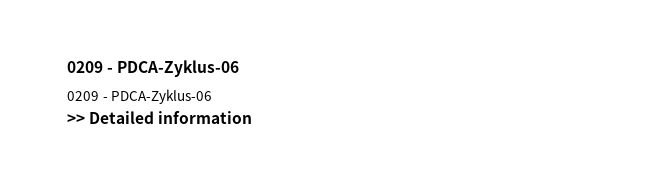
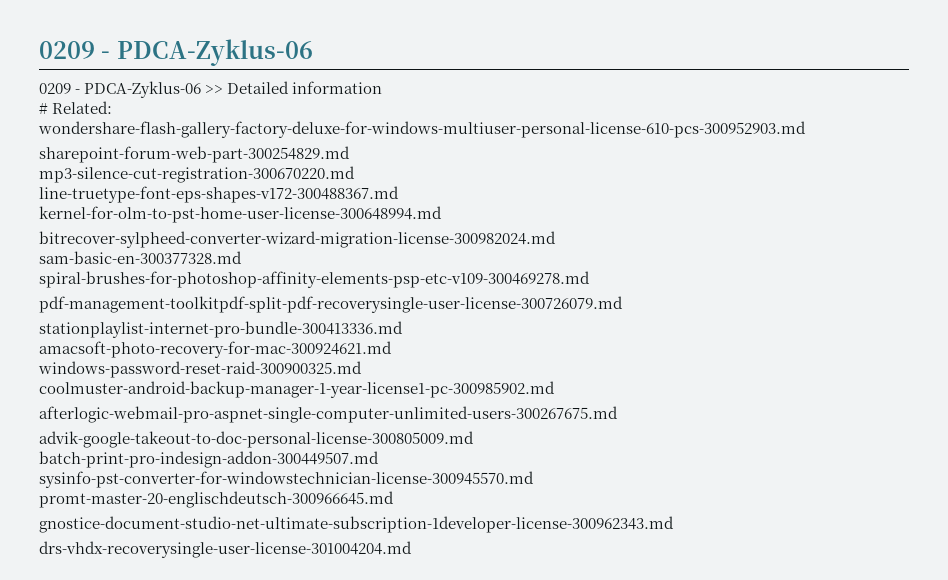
(213, 96) // -> (202, 89) none
(253, 117) none -> [39,101,113,114] [38,121,806,138] [39,146,350,163] [39,166,355,183] [39,186,399,203] [39,206,442,223] [39,231,556,248] [39,251,242,264] [39,271,590,288] [39,296,623,313] [39,321,403,338] [39,341,392,358] [38,361,362,378] [39,381,555,398] [39,406,618,423] [39,431,474,448] [39,451,379,468] [39,471,534,488] [39,491,394,508] [39,516,674,533] [39,541,412,558] // # Related: // wondershare-flash-gallery-factory-deluxe-for-windows-multiuser-personal-license-610-pcs-300952903.md // sharepoint-forum-web-part-300254829.md // mp3-silence-cut-registration-300670220.md // line-truetype-font-eps-shapes-v172-300488367.md // kernel-for-olm-to-pst-home-user-license-300648994.md // bitrecover-sylpheed-converter-wizard-migration-license-300982024.md // sam-basic-en-300377328.md // spiral-brushes-for-photoshop-affinity-elements-psp-etc-v109-300469278.md // pdf-management-toolkitpdf-split-pdf-recoverysingle-user-license-300726079.md // stationplaylist-internet-pro-bundle-300413336.md // amacsoft-photo-recovery-for-mac-300924621.md // windows-password-reset-raid-300900325.md // coolmuster-android-backup-manager-1-year-license1-pc-300985902.md // afterlogic-webmail-pro-aspnet-single-computer-unlimited-users-300267675.md // advik-google-takeout-to-doc-personal-license-300805009.md // batch-print-pro-indesign-addon-300449507.md // sysinfo-pst-converter-for-windowstechnician-license-300945570.md // promt-master-20-englischdeutsch-300966645.md // gnostice-document-studio-net-ultimate-subscription-1developer-license-300962343.md // drs-vhdx-recoverysingle-user-license-301004204.md

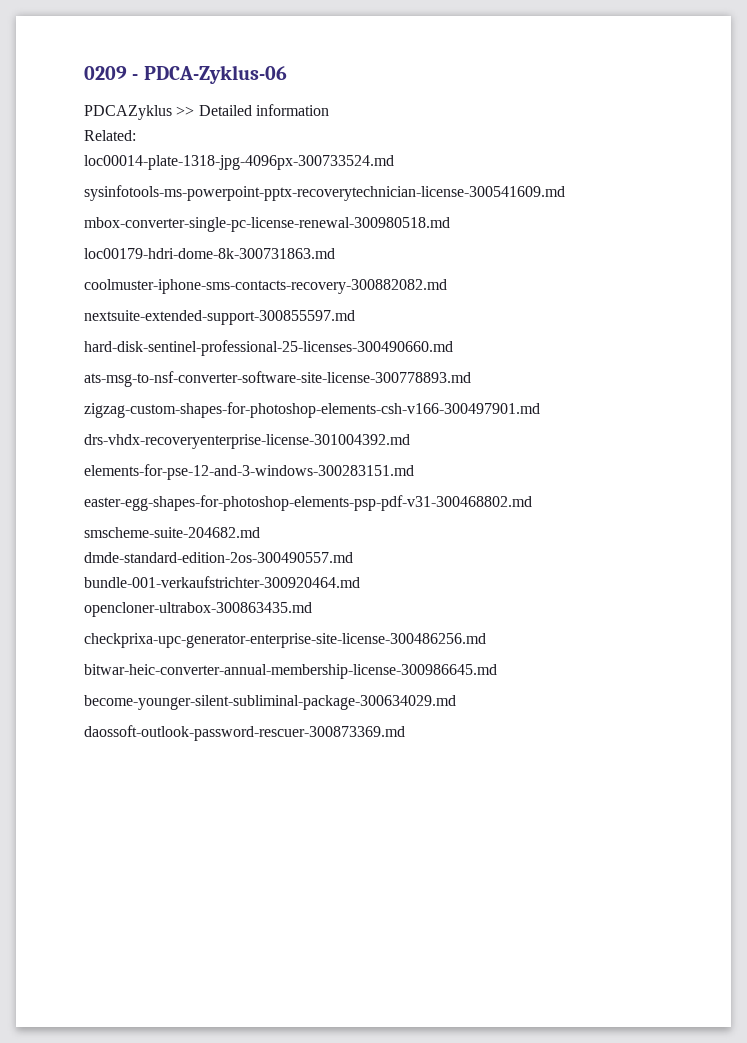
[39,81,202,98] 0209 - PDCA-Zyklus-06 -> [84,105,172,120] PDCAZyklus
[39,103,48,114] # -> (329, 110) none
[38,121,806,138] [39,146,350,163] [39,166,355,183] [39,186,399,203] [39,206,442,223] [39,231,556,248] [39,251,242,264] [39,271,590,288] [39,296,623,313] [39,321,403,338] [39,341,392,358] [38,361,362,378] [39,381,555,398] [39,406,618,423] [39,431,474,448] [39,451,379,468] [39,471,534,488] [39,491,394,508] [39,516,674,533] [39,541,412,558] wondershare-flash-gallery-factory-deluxe-for-windows-multiuser-personal-license-610-pcs-300952903.md // sharepoint-forum-web-part-300254829.md // mp3-silence-cut-registration-300670220.md // line-truetype-font-eps-shapes-v172-300488367.md // kernel-for-olm-to-pst-home-user-license-300648994.md // bitrecover-sylpheed-converter-wizard-migration-license-300982024.md // sam-basic-en-300377328.md // spiral-brushes-for-photoshop-affinity-elements-psp-etc-v109-300469278.md // pdf-management-toolkitpdf-split-pdf-recoverysingle-user-license-300726079.md // stationplaylist-internet-pro-bundle-300413336.md // amacsoft-photo-recovery-for-mac-300924621.md // windows-password-reset-raid-300900325.md // coolmuster-android-backup-manager-1-year-license1-pc-300985902.md // afterlogic-webmail-pro-aspnet-single-computer-unlimited-users-300267675.md // advik-google-takeout-to-doc-personal-license-300805009.md // batch-print-pro-indesign-addon-300449507.md // sysinfo-pst-converter-for-windowstechnician-license-300945570.md // promt-master-20-englischdeutsch-300966645.md // gnostice-document-studio-net-ultimate-subscription-1developer-license-300962343.md // drs-vhdx-recoverysingle-user-license-301004204.md -> [84,155,394,170] [84,185,565,201] [84,217,450,232] [84,248,335,259] [84,279,447,294] [84,310,355,325] [84,340,453,356] [84,371,471,387] [84,402,540,418] [84,434,410,449] [84,464,414,480] [84,495,532,511] [84,527,260,538] [84,552,353,563] [84,576,360,588] [84,602,312,617] [84,633,486,648] [84,664,497,679] [84,695,456,710] [84,725,405,741] loc00014-plate-1318-jpg-4096px-300733524.md // sysinfotools-ms-powerpoint-pptx-recoverytechnician-license-300541609.md // mbox-converter-single-pc-license-renewal-300980518.md // loc00179-hdri-dome-8k-300731863.md // coolmuster-iphone-sms-contacts-recovery-300882082.md // nextsuite-extended-support-300855597.md // hard-disk-sentinel-professional-25-licenses-300490660.md // ats-msg-to-nsf-converter-software-site-license-300778893.md // zigzag-custom-shapes-for-photoshop-elements-csh-v166-300497901.md // drs-vhdx-recoveryenterprise-license-301004392.md // elements-for-pse-12-and-3-windows-300283151.md // easter-egg-shapes-for-photoshop-elements-psp-pdf-v31-300468802.md // smscheme-suite-204682.md // dmde-standard-edition-2os-300490557.md // bundle-001-verkaufstrichter-300920464.md // opencloner-ultrabox-300863435.md // checkprixa-upc-generator-enterprise-site-license-300486256.md // bitwar-heic-converter-annual-membership-license-300986645.md // become-younger-silent-subliminal-package-300634029.md // daossoft-outlook-password-rescuer-300873369.md

